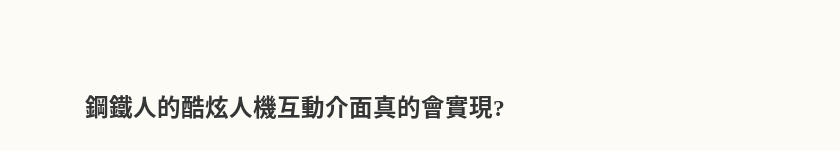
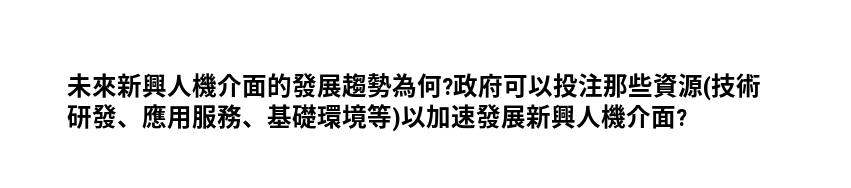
[85,95,493,120] 鋼鐵人的酷炫人機互動介面真的會實現 -> [67,73,761,101] [67,104,676,132] 未來新興人機介面的發展趨勢為何?政府可以投注那些資源(技術研發、應用服務、基礎環境等)以加速發展新興人機介面

